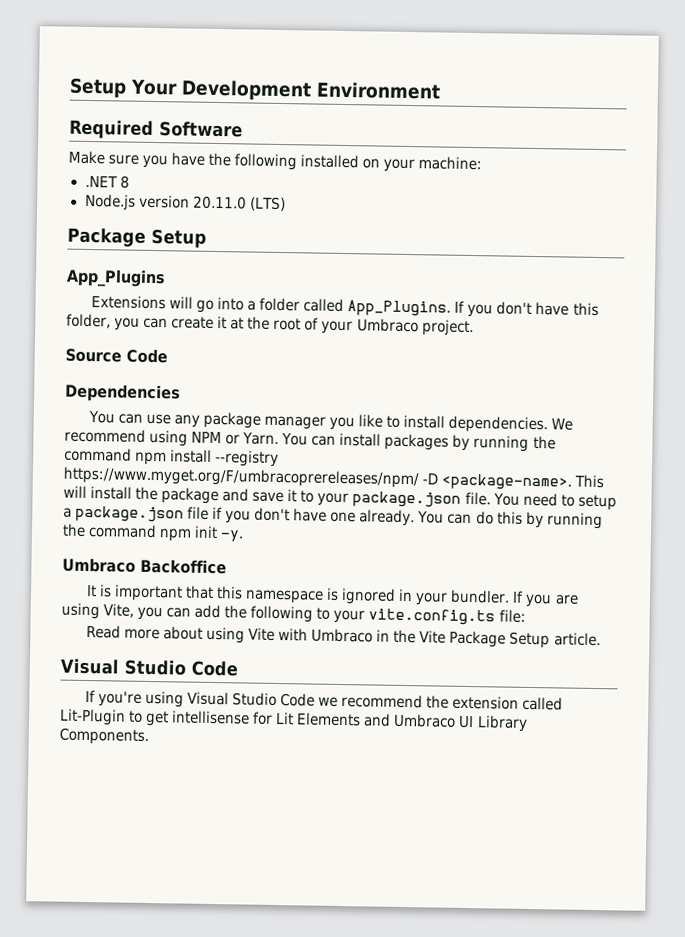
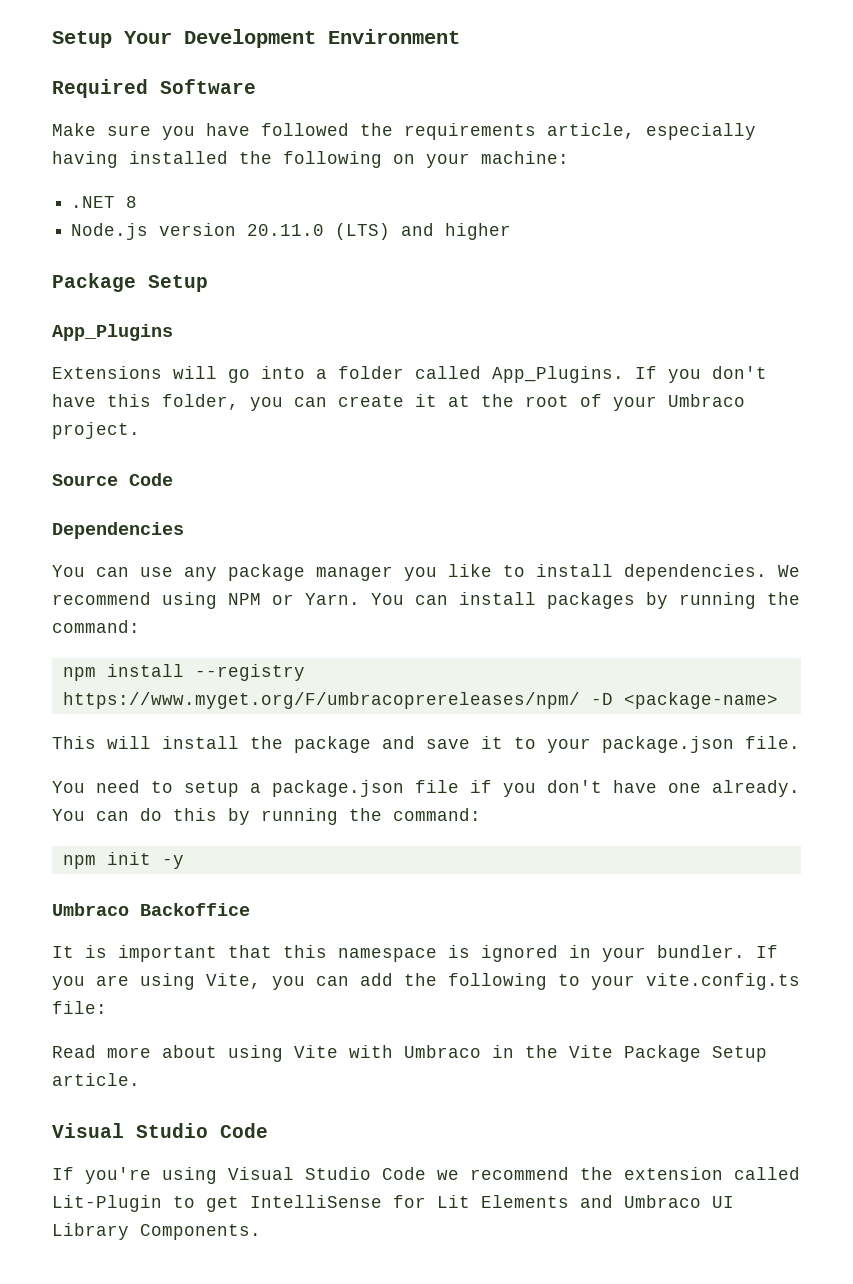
[208,152,360,171] the following installed -> [261,123,756,140] [52,151,382,168] followed the requirements article, especially having installed the following
(286, 204) none -> [401,223,512,240] and higher
[64,447,132,462] command -> [52,620,140,633] command: //
[441,473,573,491] <package-name>. -> [623,692,778,709] <package-name> //
(491, 498) none -> (800, 742) //
[88,524,158,539] command -> [393,808,481,821] command: //
[220,530,245,542] -y. -> [161,855,184,869] -y
[171,710,251,725] intellisense -> [250,1195,382,1208] IntelliSense

